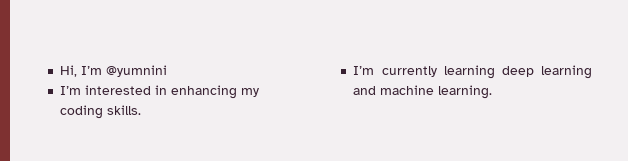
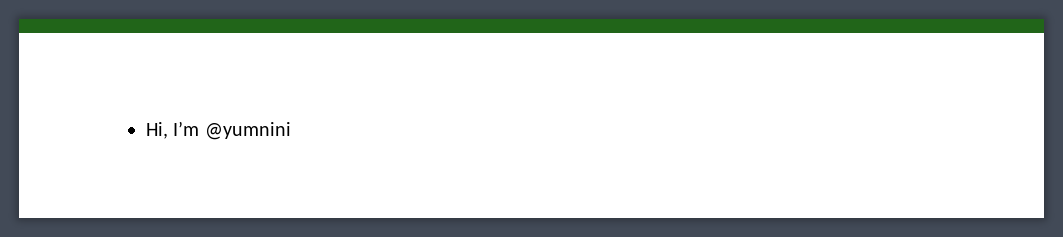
[60,85,260,99] [60,105,142,119] [353,65,592,79] [353,85,493,99] // I’m interested in enhancing my coding skills. // I’m currently learning deep learning and machine learning. -> (291, 131) none

